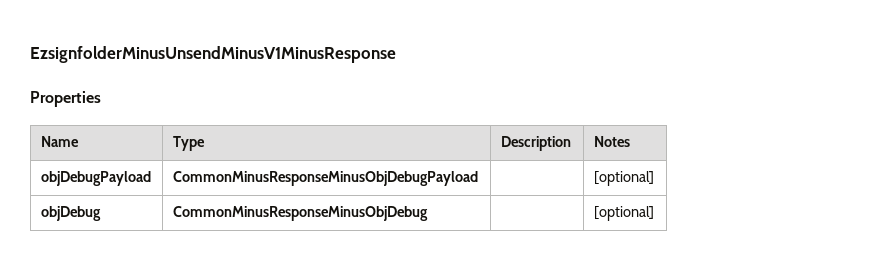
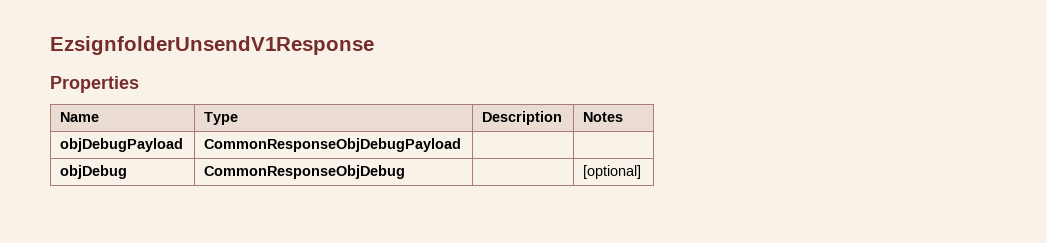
[30,46,396,63] EzsignfolderMinusUnsendMinusV1MinusResponse -> [50,36,374,55] EzsignfolderUnsendV1Response
[172,171,478,186] [593,171,654,186] [40,206,101,221] [172,206,428,221] CommonMinusResponseMinusObjDebugPayload | | [optional] // objDebug | CommonMinusResponseMinusObjDebug -> [204,138,462,152] [60,165,128,179] [204,165,406,179] CommonResponseObjDebugPayload | | // objDebug | CommonResponseObjDebug

